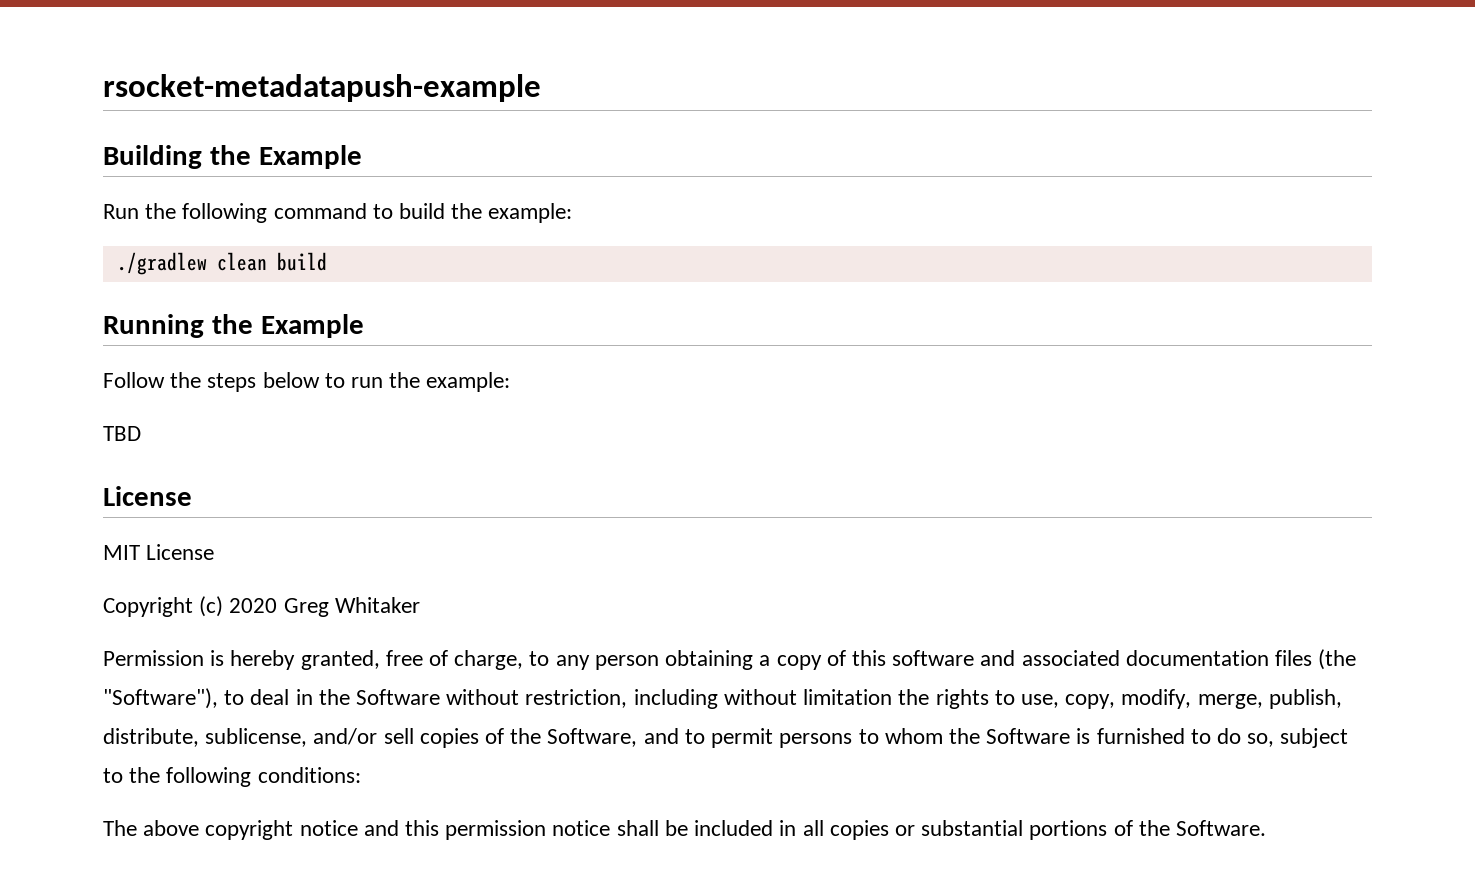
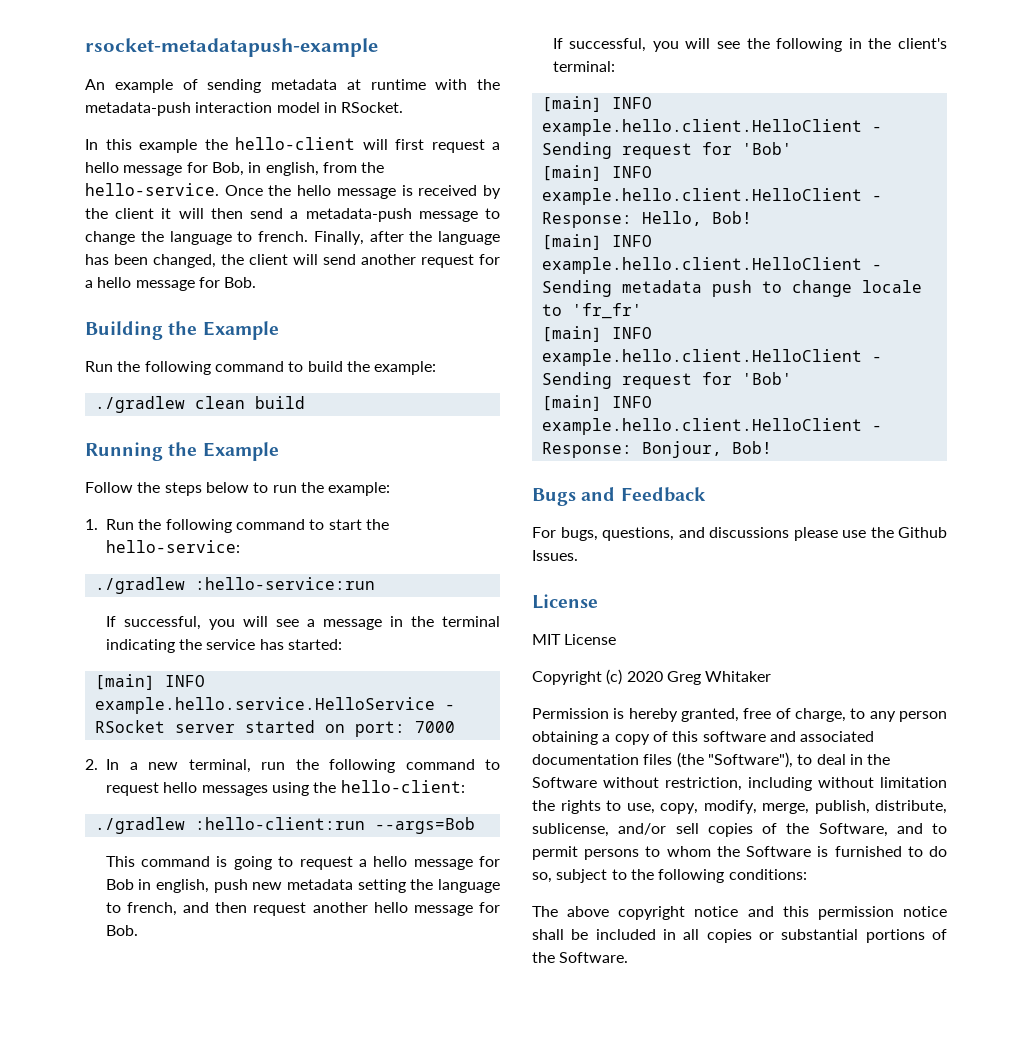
(541, 88) none -> [85,79,500,93] [85,102,404,116] [85,137,500,153] [85,162,385,176] [85,183,502,199] [85,208,501,222] [85,231,500,245] [85,254,500,268] [85,277,257,291] // An example of sending metadata at runtime with the metadata-push interaction model in RSocket. // In this example the hello-client will first request a hello message for Bob, in english, from the hello-service. Once the hello message is received by the client it will then send a metadata-push message to change the language to french. Finally, after the language has been changed, the client will send another request for a hello message for Bob.
[103,426,141,441] TBD -> [85,519,389,533] [106,540,240,553] [94,577,375,594] [105,616,500,630] [105,639,342,653] [94,674,205,690] [94,697,455,714] [94,720,455,737] [85,759,500,773] [106,780,465,796] [94,817,475,834] [105,856,500,870] [105,879,500,893] [105,902,500,916] [105,925,138,936] [552,38,947,52] [552,61,615,72] [541,96,652,112] [541,119,882,136] [541,142,792,159] [541,165,652,181] [541,188,882,205] [541,211,752,228] [541,234,652,250] [541,257,882,274] [541,280,922,297] [541,303,642,319] [541,326,652,342] [541,349,882,366] [541,372,792,389] [541,395,652,411] [541,418,882,435] [541,441,772,458] [532,487,706,506] [532,527,947,541] [532,550,578,561] 1. Run the following command to start the hello-service: // ./gradlew :hello-service:run // If successful, you will see a message in the terminal indicating the service has started: // [main] INFO example.hello.service.HelloService - RSocket server started on port: 7000 // 2. In a new terminal, run the following command to request hello messages using the hello-client: // ./gradlew :hello-client:run --args=Bob // This command is going to request a hello message for Bob in english, push new metadata setting the language to french, and then request another hello message for Bob. // If successful, you will see the following in the client's terminal: // [main] INFO example.hello.client.HelloClient - Sending request for 'Bob' // [main] INFO example.hello.client.HelloClient - Response: Hello, Bob! // [main] INFO example.hello.client.HelloClient - Sending metadata push to change locale to 'fr_fr' // [main] INFO example.hello.client.HelloClient - Sending request for 'Bob' // [main] INFO example.hello.client.HelloClient - Response: Bonjour, Bob! // Bugs and Feedback // For bugs, questions, and discussions please use the Github Issues.

